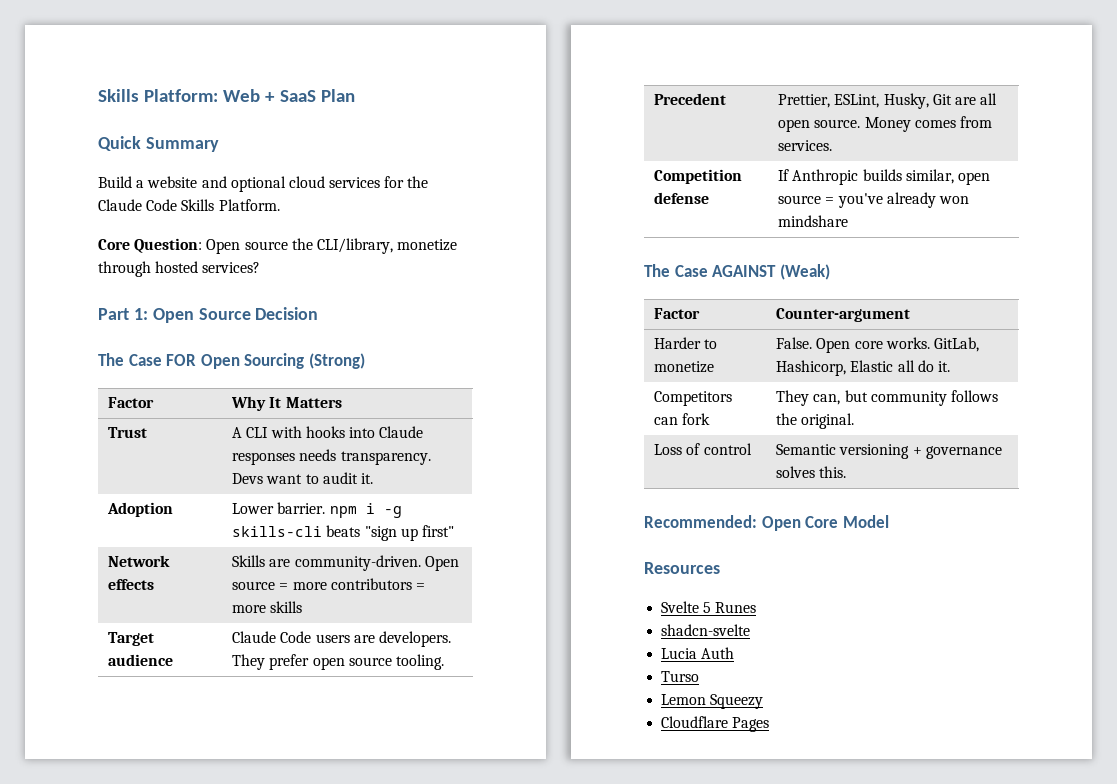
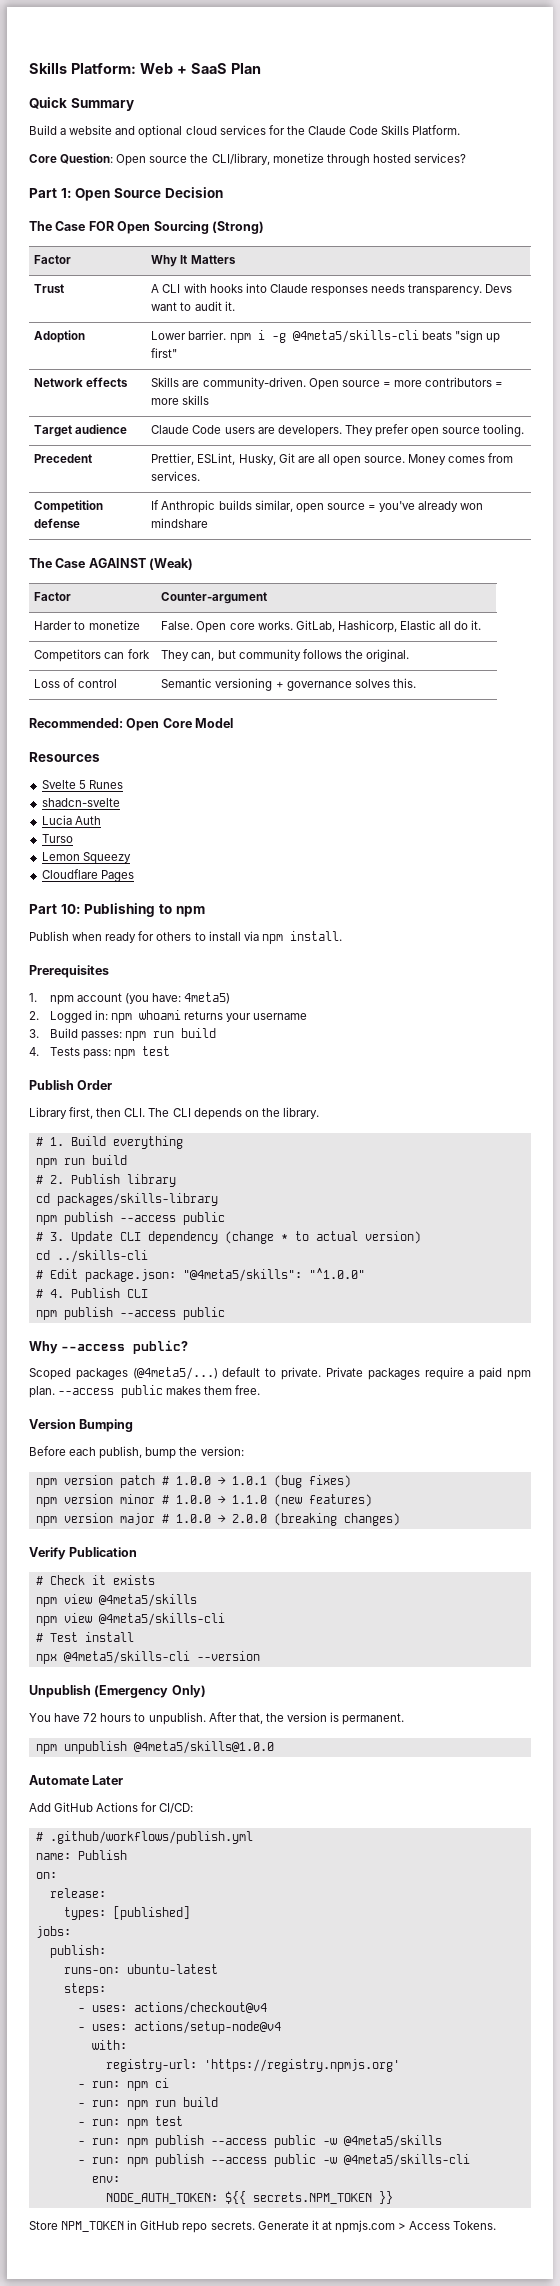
[232,526,323,537] skills-cli -> [292,330,419,343] @4meta5/skills-cli
(770, 724) none -> [29,903,205,917] [29,931,342,944] [29,965,109,978] [29,992,231,1005] [29,1010,308,1023] [29,1028,217,1041] [29,1046,171,1059] [29,1080,113,1090] [29,1107,319,1120] [35,1136,183,1149] [35,1155,127,1168] [35,1174,176,1187] [35,1193,218,1206] [35,1212,225,1225] [35,1231,421,1244] [35,1250,148,1263] [35,1268,365,1282] [35,1288,148,1298] [35,1307,225,1320] [29,1340,189,1354] [29,1367,531,1380] [29,1385,261,1398] [29,1419,134,1432] [29,1446,244,1459] [35,1475,351,1488] [35,1494,372,1507] [35,1513,400,1526] [29,1547,138,1560] [35,1575,155,1585] [35,1594,197,1607] [35,1613,225,1626] [35,1632,134,1642] [35,1651,260,1664] [29,1685,206,1698] [29,1712,405,1725] [35,1741,274,1754] [29,1775,124,1785] [29,1802,194,1814] [35,1831,253,1844] [35,1850,127,1860] [35,1872,57,1879] [49,1888,106,1898] [63,1906,190,1920] [35,1926,71,1938] [49,1945,106,1958] [63,1964,218,1974] [63,1983,106,1996] [77,2002,267,2015] [77,2021,281,2034] [91,2040,127,2050] [105,2059,400,2072] [77,2078,169,2091] [77,2097,218,2110] [77,2116,183,2129] [77,2135,442,2148] [77,2154,470,2167] [91,2176,120,2183] [105,2191,393,2204] [29,2220,497,2233] // Part 10: Publishing to npm // Publish when ready for others to install via npm install. // Prerequisites // 1. npm account (you have: 4meta5) // 2. Logged in: npm whoami returns your username // 3. Build passes: npm run build // 4. Tests pass: npm test // Publish Order // Library first, then CLI. The CLI depends on the library. // # 1. Build everything // npm run build // # 2. Publish library // cd packages/skills-library // npm publish --access public // # 3. Update CLI dependency (change * to actual version) // cd ../skills-cli // # Edit package.json: "@4meta5/skills": "^1.0.0" // # 4. Publish CLI // npm publish --access public // Why --access public? // Scoped packages (@4meta5/...) default to private. Private packages require a paid npm plan. --access public makes them free. // Version Bumping // Before each publish, bump the version: // npm version patch # 1.0.0 → 1.0.1 (bug fixes) // npm version minor # 1.0.0 → 1.1.0 (new features) // npm version major # 1.0.0 → 2.0.0 (breaking changes) // Verify Publication // # Check it exists // npm view @4meta5/skills // npm view @4meta5/skills-cli // # Test install // npx @4meta5/skills-cli --version // Unpublish (Emergency Only) // You have 72 hours to unpublish. After that, the version is permanent. // npm unpublish @4meta5/skills@1.0.0 // Automate Later // Add GitHub Actions for CI/CD: // # .github/workflows/publish.yml // name: Publish // on: // release: // types: [published] // jobs: // publish: // runs-on: ubuntu-latest // steps: // - uses: actions/checkout@v4 // - uses: actions/setup-node@v4 // with: // registry-url: 'https://registry.npmjs.org' // - run: npm ci // - run: npm run build // - run: npm test // - run: npm publish --access public -w @4meta5/skills // - run: npm publish --access public -w @4meta5/skills-cli // env: // NODE_AUTH_TOKEN: ${{ secrets.NPM_TOKEN }} // Store NPM_TOKEN in GitHub repo secrets. Generate it at npmjs.com > Access Tokens.

